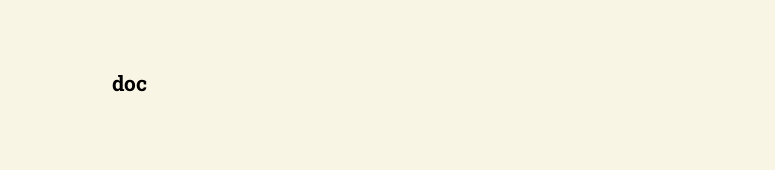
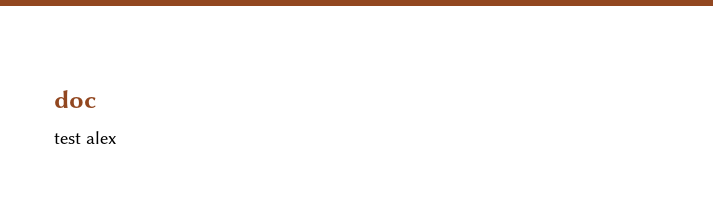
(147, 83) none -> [54,131,116,144] // test alex

